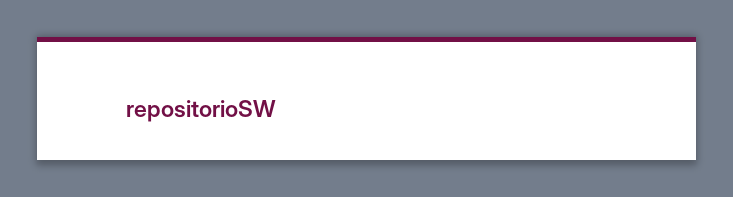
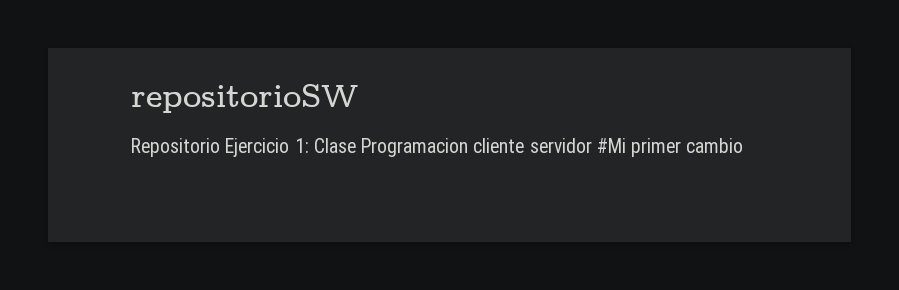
(276, 111) none -> [131,138,744,157] // Repositorio Ejercicio 1: Clase Programacion cliente servidor #Mi primer cambio

